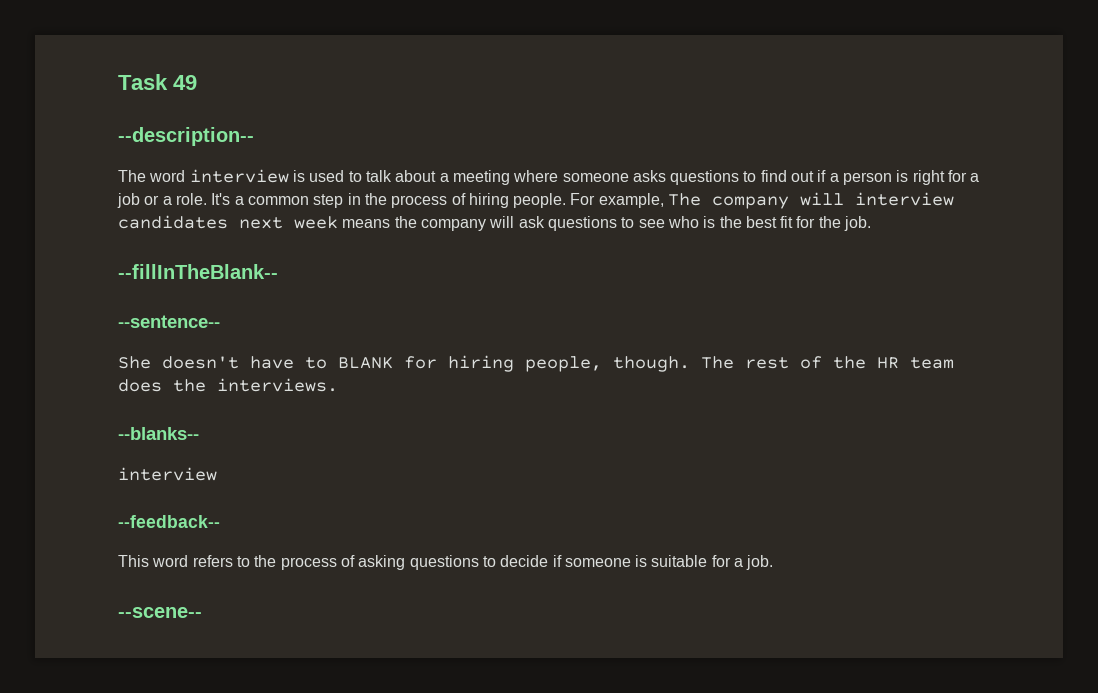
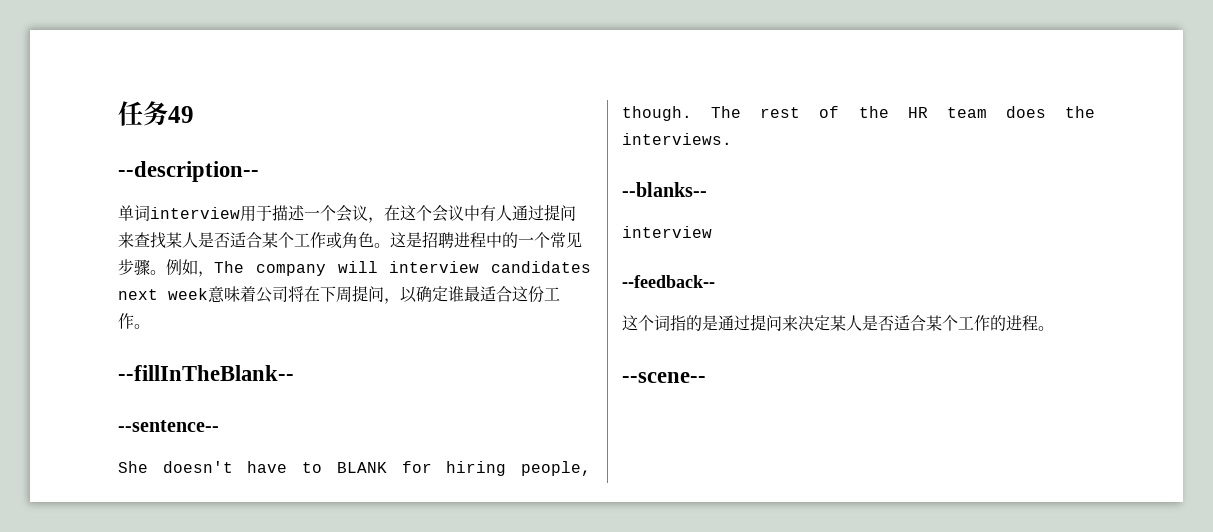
[118,74,168,90] Task -> [118,101,168,126] 任务
[118,169,980,185] [117,193,664,208] The word interview is used to talk about a meeting where someone asks questions to find out if a person is right for a job or a role. It's a common step in the process of hiring people. For example, -> [118,204,576,223] [118,231,582,249] [118,259,214,277] 单词interview用于描述一个会议，在这个会议中有人通过提问来查找某人是否适合某个工作或角色。这是招聘进程中的一个常见步骤。例如，
[342,216,872,231] means the company will ask questions to see who is the best fit for the job. -> [208,285,560,304] [118,313,150,329] 意味着公司将在下周提问，以确定谁最适合这份工作。
[118,555,774,570] This word refers to the process of asking questions to decide if someone is suitable for a job. -> [622,314,1054,331] 这个词指的是通过提问来决定某人是否适合某个工作的进程。

